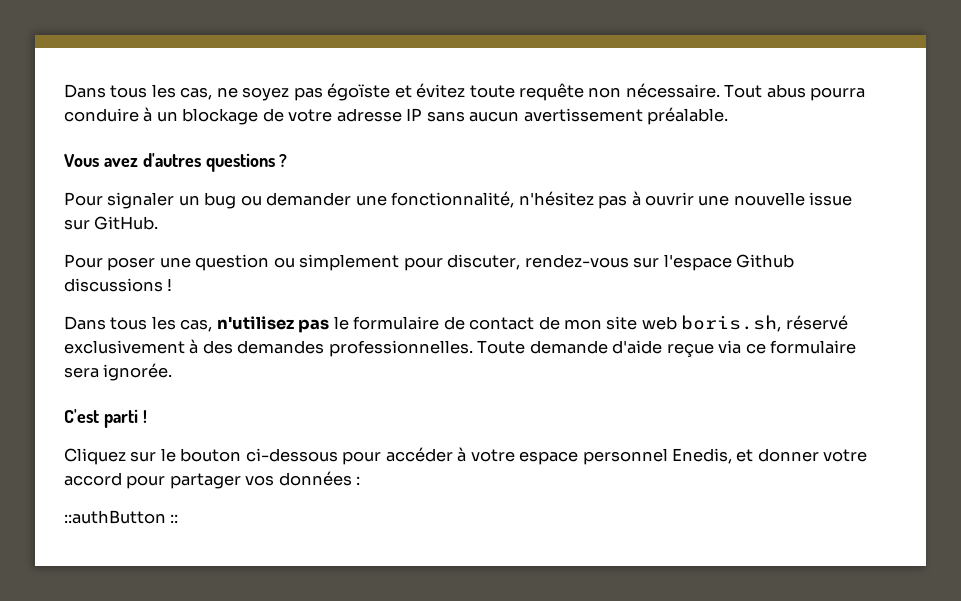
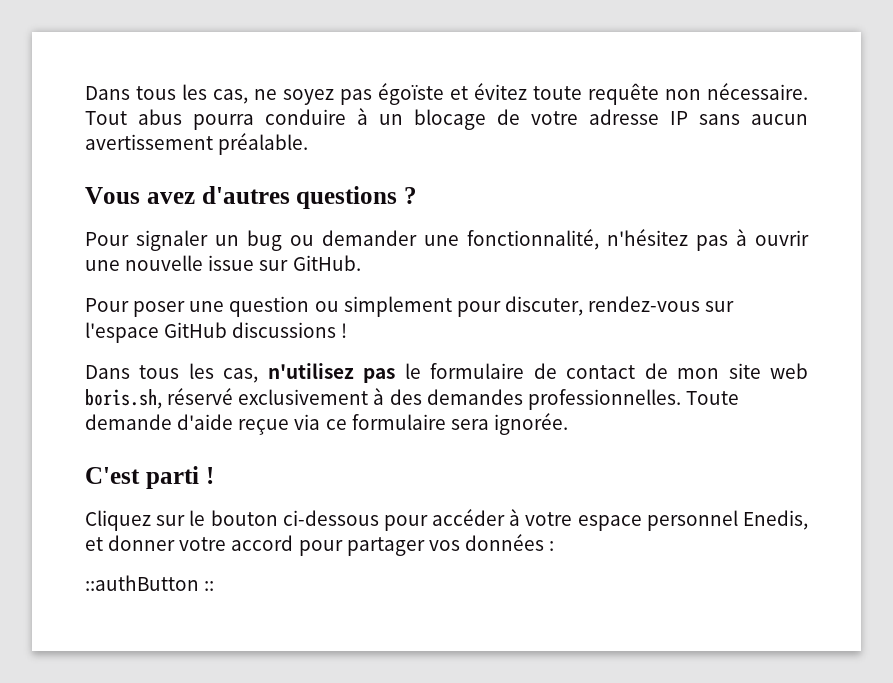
[182,108,259,125] blockage -> [414,109,486,130] blocage
[736,254,795,268] Github -> [164,322,228,338] GitHub

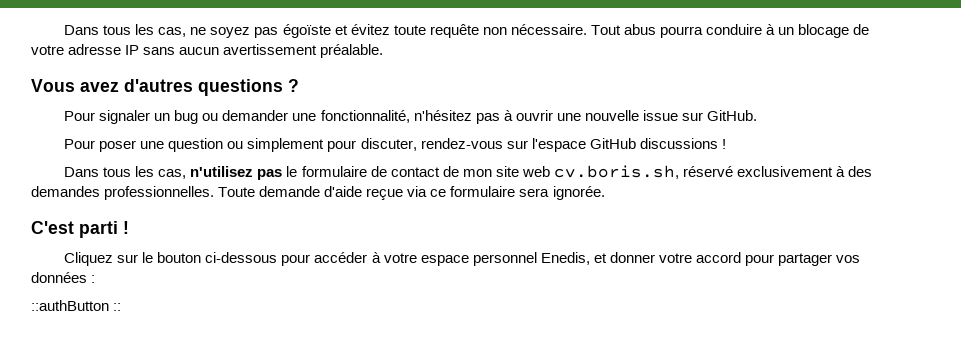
[85,389,162,409] boris.sh, -> [553,165,679,179] cv.boris.sh,

